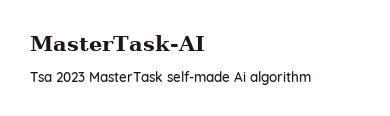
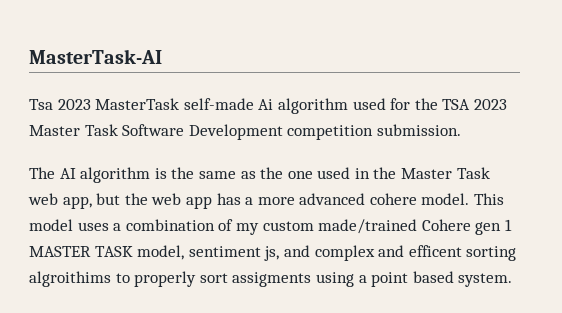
(311, 78) none -> [352,98,507,110] [29,124,461,140] [29,167,490,183] [28,193,505,209] [29,219,512,235] [29,245,517,261] [29,271,513,287] used for the TSA 2023 Master Task Software Development competition submission. // The AI algorithm is the same as the one used in the Master Task web app, but the web app has a more advanced cohere model. This model uses a combination of my custom made/trained Cohere gen 1 MASTER TASK model, sentiment js, and complex and efficent sorting algroithims to properly sort assigments using a point based system.

